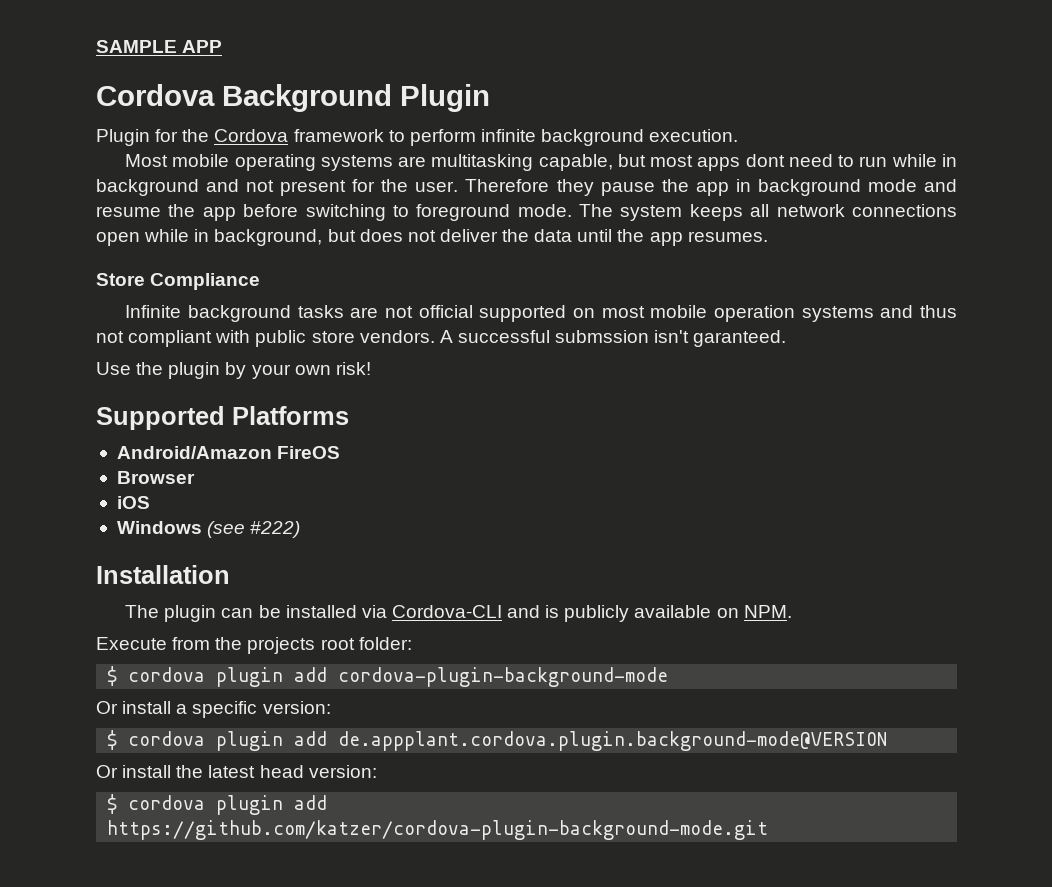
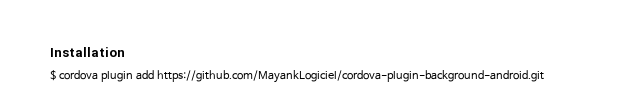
[96,40,223,53] [96,84,490,112] [96,129,739,146] [125,154,957,171] [96,179,958,196] [96,204,957,221] [96,229,768,246] [96,273,261,290] [125,305,957,322] [96,330,787,347] [96,362,371,379] [96,406,349,430] [116,446,341,459] [116,471,195,484] [116,496,150,509] [116,521,301,538] [96,565,230,584] [125,605,792,622] [96,637,412,654] [107,666,669,687] [96,701,331,718] [107,730,888,751] [96,765,377,778] [107,794,328,815] [107,820,769,840] SAMPLE APP // Cordova Background Plugin // Plugin for the Cordova framework to perform infinite background execution. // Most mobile operating systems are multitasking capable, but most apps dont need to run while in background and not present for the user. Therefore they pause the app in background mode and resume the app before switching to foreground mode. The system keeps all network connections open while in background, but does not deliver the data until the app resumes. // Store Compliance // Infinite background tasks are not official supported on most mobile operation systems and thus not compliant with public store vendors. A successful submssion isn't garanteed. // Use the plugin by your own risk! // Supported Platforms // Android/Amazon FireOS // Browser // iOS // Windows (see #222) // Installation // The plugin can be installed via Cordova-CLI and is publicly available on NPM. // Execute from the projects root folder: // $ cordova plugin add cordova-plugin-background-mode // Or install a specific version: // $ cordova plugin add de.appplant.cordova.plugin.background-mode@VERSION // Or install the latest head version: // $ cordova plugin add https://github.com/katzer/cordova-plugin-background-mode.git -> [50,47,125,57] [50,70,544,83] Installation // $ cordova plugin add https://github.com/MayankLogiciel/cordova-plugin-background-android.git

